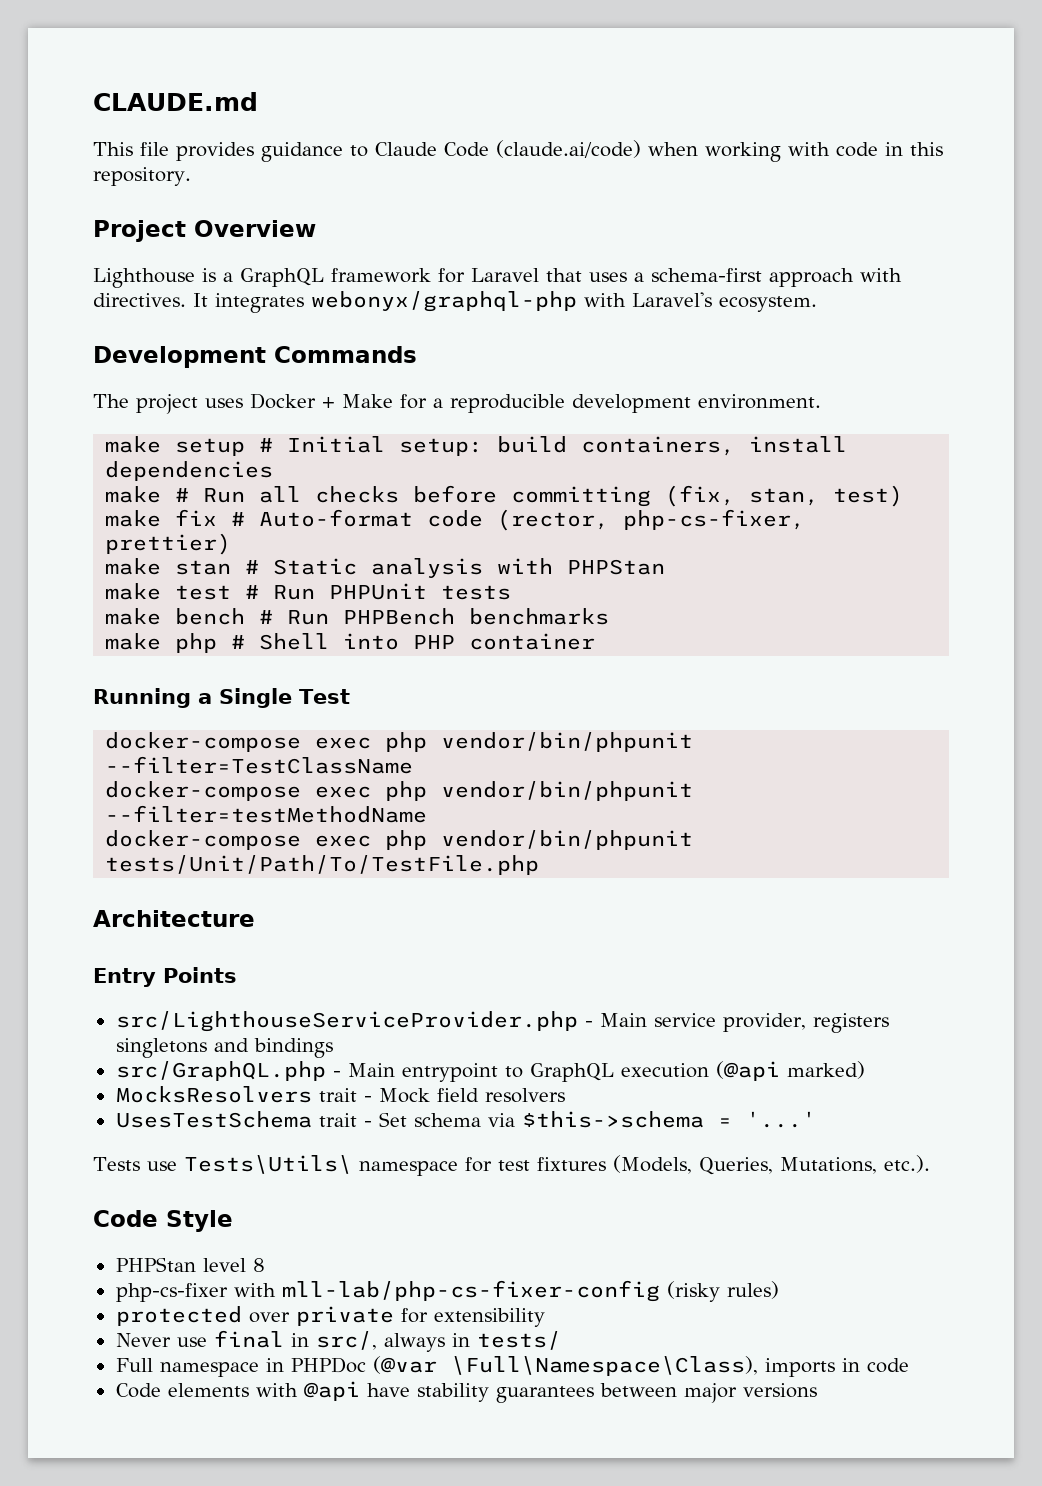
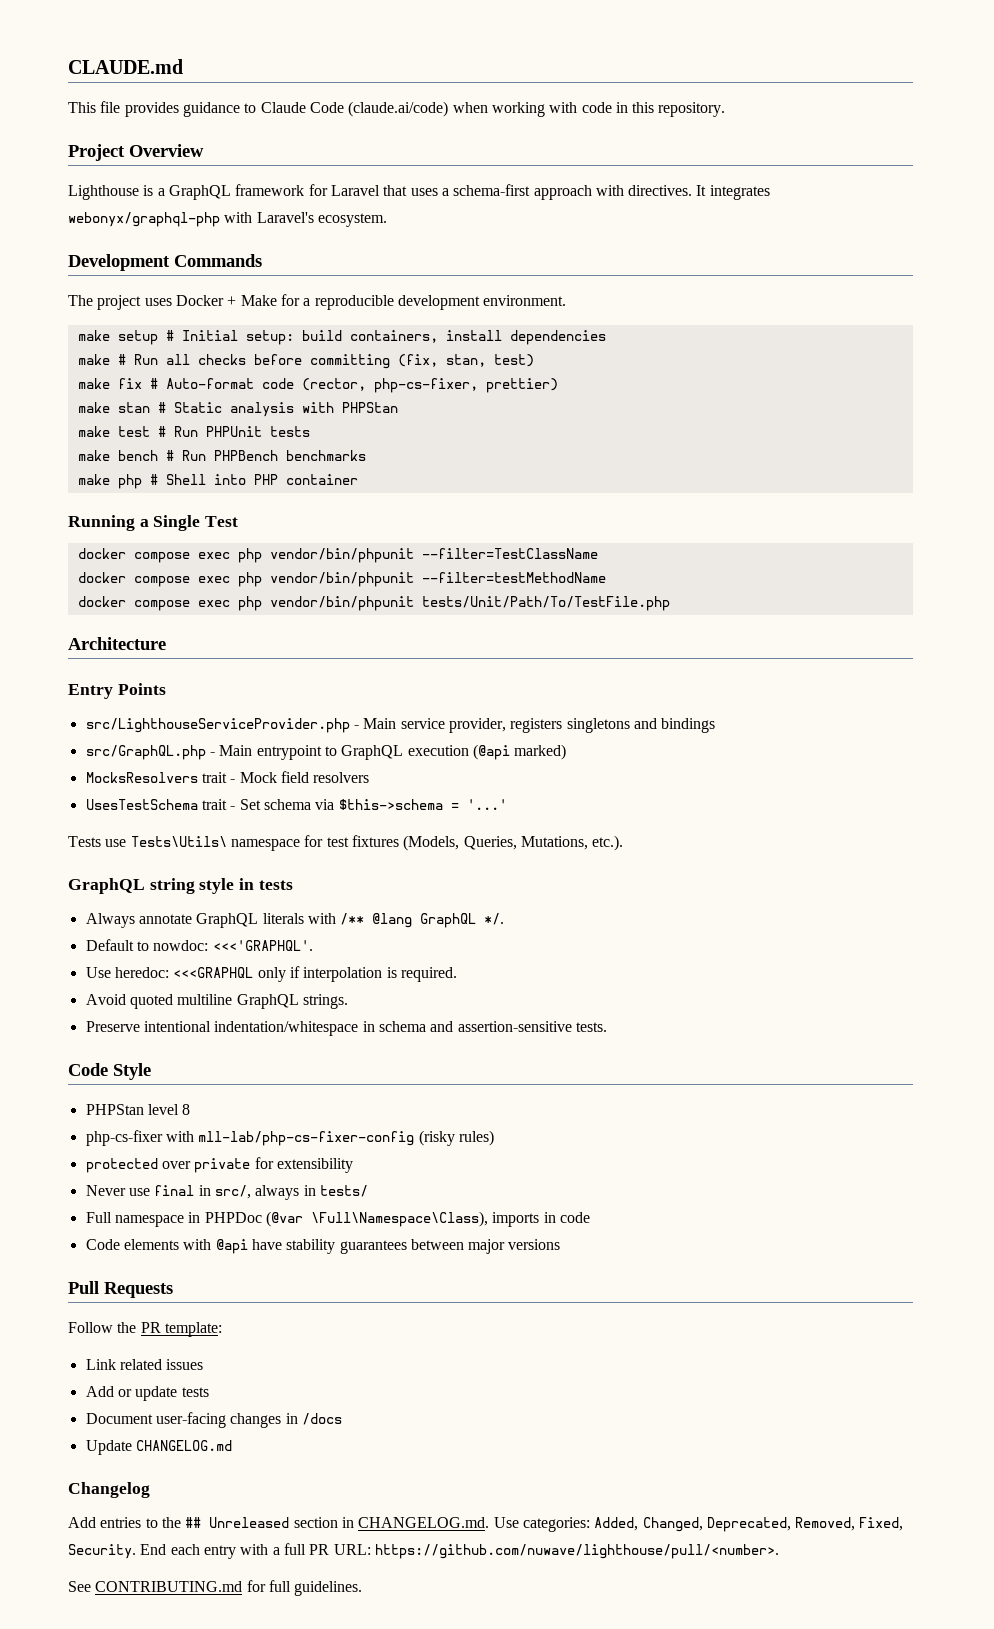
[105,732,302,752] docker-compose -> [77,548,190,563] docker compose
[105,781,302,801] docker-compose -> [77,572,190,587] docker compose
[105,830,302,850] docker-compose -> [77,596,190,611] docker compose
(930, 1164) none -> [68,878,293,894] [85,913,505,928] [85,939,313,951] [85,966,457,982] [85,994,348,1009] [85,1021,607,1036] // GraphQL string style in tests // Always annotate GraphQL literals with /** @lang GraphQL */. // Default to nowdoc: <<<'GRAPHQL'. // Use heredoc: <<<GRAPHQL only if interpolation is required. // Avoid quoted multiline GraphQL strings. // Preserve intentional indentation/whitespace in schema and assertion-sensitive tests.
(817, 1390) none -> [68,1281,173,1298] [68,1322,222,1337] [85,1359,204,1370] [85,1386,209,1401] [85,1412,342,1428] [85,1440,232,1455] [68,1482,150,1498] [68,1517,904,1532] [68,1543,779,1559] [68,1580,363,1596] // Pull Requests // Follow the PR template: // Link related issues // Add or update tests // Document user-facing changes in /docs // Update CHANGELOG.md // Changelog // Add entries to the ## Unreleased section in CHANGELOG.md. Use categories: Added, Changed, Deprecated, Removed, Fixed, Security. End each entry with a full PR URL: https://github.com/nuwave/lighthouse/pull/<number>. // See CONTRIBUTING.md for full guidelines.

